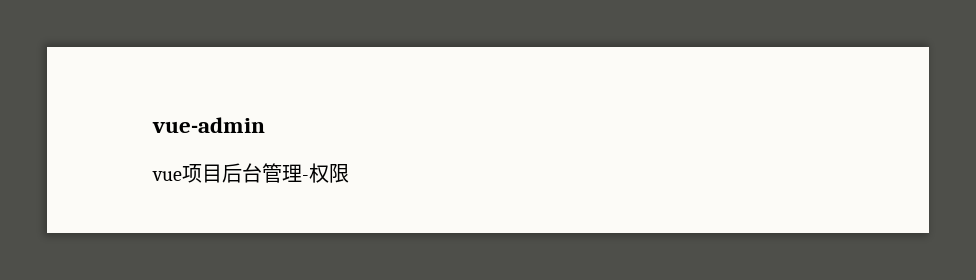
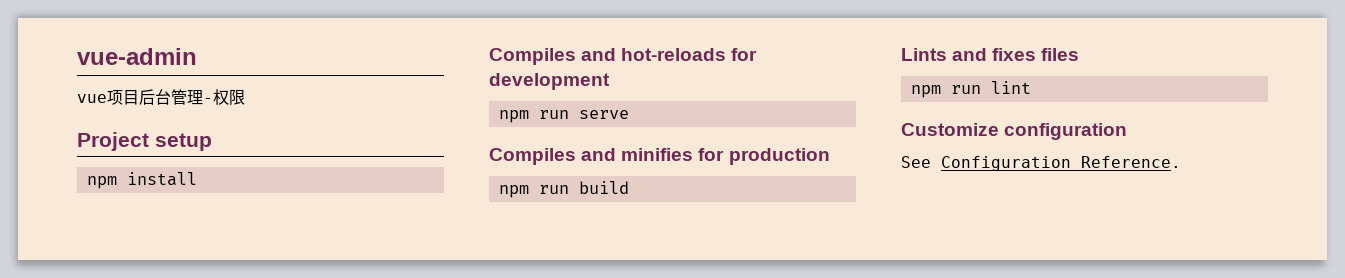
(349, 173) none -> [77,132,212,151] [86,172,197,189] [489,48,758,65] [489,73,610,90] [498,110,629,123] [489,148,830,165] [498,181,629,198] [901,48,1080,61] [910,81,1031,98] [901,123,1128,140] [901,156,1181,171] // Project setup // npm install // Compiles and hot-reloads for development // npm run serve // Compiles and minifies for production // npm run build // Lints and fixes files // npm run lint // Customize configuration // See Configuration Reference.

